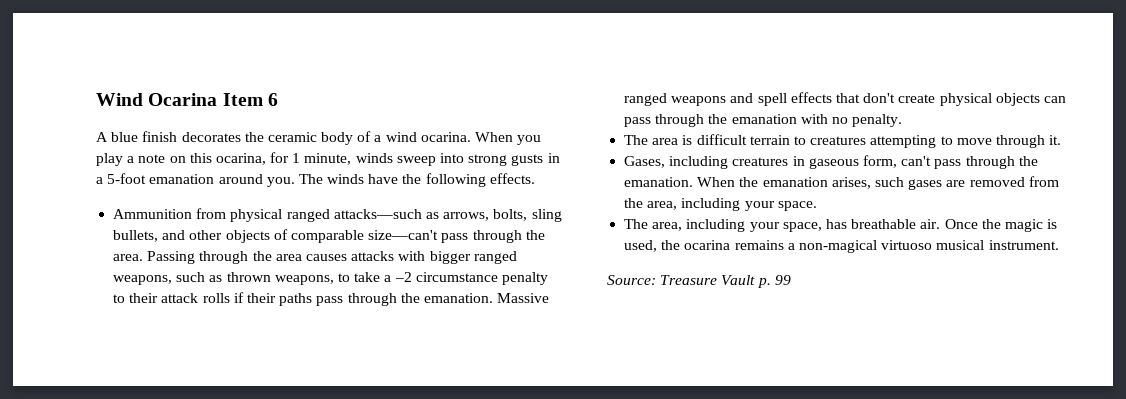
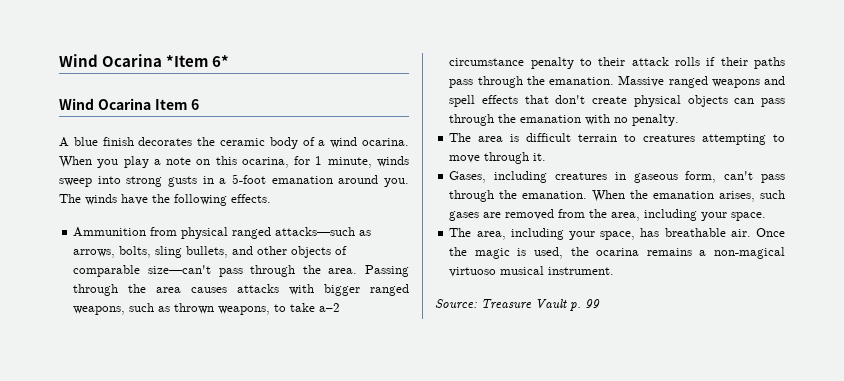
[96,93,218,106] Wind Ocarina -> [59,54,230,67] [59,98,151,110] Wind Ocarina *Item 6* // Wind Ocarina
[384,272,412,282] a –2 -> [319,303,341,312] a–2

